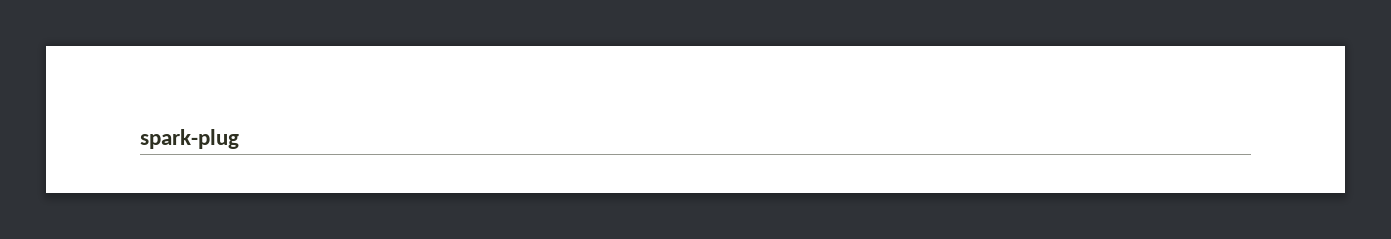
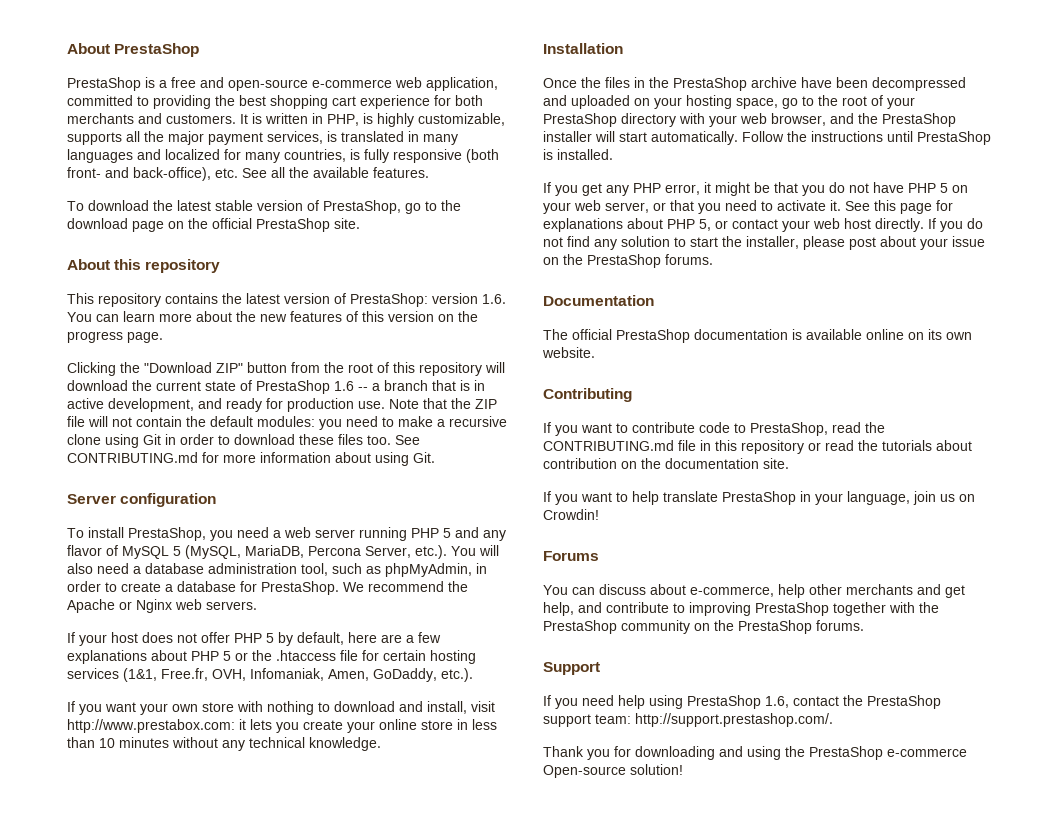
[140,129,239,149] spark-plug -> [67,43,200,57] [67,77,498,91] [67,95,483,109] [67,113,505,127] [67,131,458,145] [67,149,499,163] [67,167,429,181] [67,200,461,214] [67,218,360,232] [67,259,221,273] [67,293,506,307] [67,311,478,322] [67,331,163,343] [67,362,505,376] [67,380,485,394] [67,398,497,412] [67,416,507,430] [67,434,420,448] [67,452,435,466] [67,493,217,507] [67,527,506,541] [67,545,499,559] [67,563,487,577] [67,581,468,595] [67,599,257,613] [67,632,441,646] [67,650,476,664] [67,668,473,682] [67,701,495,715] [67,719,497,733] [67,737,381,751] [543,43,623,54] [543,77,966,91] [543,95,915,109] [543,113,956,127] [543,131,991,145] [543,149,613,160] [543,182,968,196] [543,200,953,214] [543,218,983,232] [543,236,985,250] [543,254,713,268] [543,295,654,306] [543,329,972,343] [542,347,595,358] [543,388,632,402] [543,422,885,436] [543,440,972,454] [543,458,789,469] [543,491,975,505] [543,509,599,520] [543,551,599,561] [543,584,965,598] [543,602,939,616] [543,620,864,634] [543,662,600,675] [543,695,941,709] [543,713,833,727] [543,746,967,760] [543,764,683,778] About PrestaShop // PrestaShop is a free and open-source e-commerce web application, committed to providing the best shopping cart experience for both merchants and customers. It is written in PHP, is highly customizable, supports all the major payment services, is translated in many languages and localized for many countries, is fully responsive (both front- and back-office), etc. See all the available features. // To download the latest stable version of PrestaShop, go to the download page on the official PrestaShop site. // About this repository // This repository contains the latest version of PrestaShop: version 1.6. You can learn more about the new features of this version on the progress page. // Clicking the "Download ZIP" button from the root of this repository will download the current state of PrestaShop 1.6 -- a branch that is in active development, and ready for production use. Note that the ZIP file will not contain the default modules: you need to make a recursive clone using Git in order to download these files too. See CONTRIBUTING.md for more information about using Git. // Server configuration // To install PrestaShop, you need a web server running PHP 5 and any flavor of MySQL 5 (MySQL, MariaDB, Percona Server, etc.). You will also need a database administration tool, such as phpMyAdmin, in order to create a database for PrestaShop. We recommend the Apache or Nginx web servers. // If your host does not offer PHP 5 by default, here are a few explanations about PHP 5 or the .htaccess file for certain hosting services (1&1, Free.fr, OVH, Infomaniak, Amen, GoDaddy, etc.). // If you want your own store with nothing to download and install, visit http://www.prestabox.com: it lets you create your online store in less than 10 minutes without any technical knowledge. // Installation // Once the files in the PrestaShop archive have been decompressed and uploaded on your hosting space, go to the root of your PrestaShop directory with your web browser, and the PrestaShop installer will start automatically. Follow the instructions until PrestaShop is installed. // If you get any PHP error, it might be that you do not have PHP 5 on your web server, or that you need to activate it. See this page for explanations about PHP 5, or contact your web host directly. If you do not find any solution to start the installer, please post about your issue on the PrestaShop forums. // Documentation // The official PrestaShop documentation is available online on its own website. // Contributing // If you want to contribute code to PrestaShop, read the CONTRIBUTING.md file in this repository or read the tutorials about contribution on the documentation site. // If you want to help translate PrestaShop in your language, join us on Crowdin! // Forums // You can discuss about e-commerce, help other merchants and get help, and contribute to improving PrestaShop together with the PrestaShop community on the PrestaShop forums. // Support // If you need help using PrestaShop 1.6, contact the PrestaShop support team: http://support.prestashop.com/. // Thank you for downloading and using the PrestaShop e-commerce Open-source solution!

